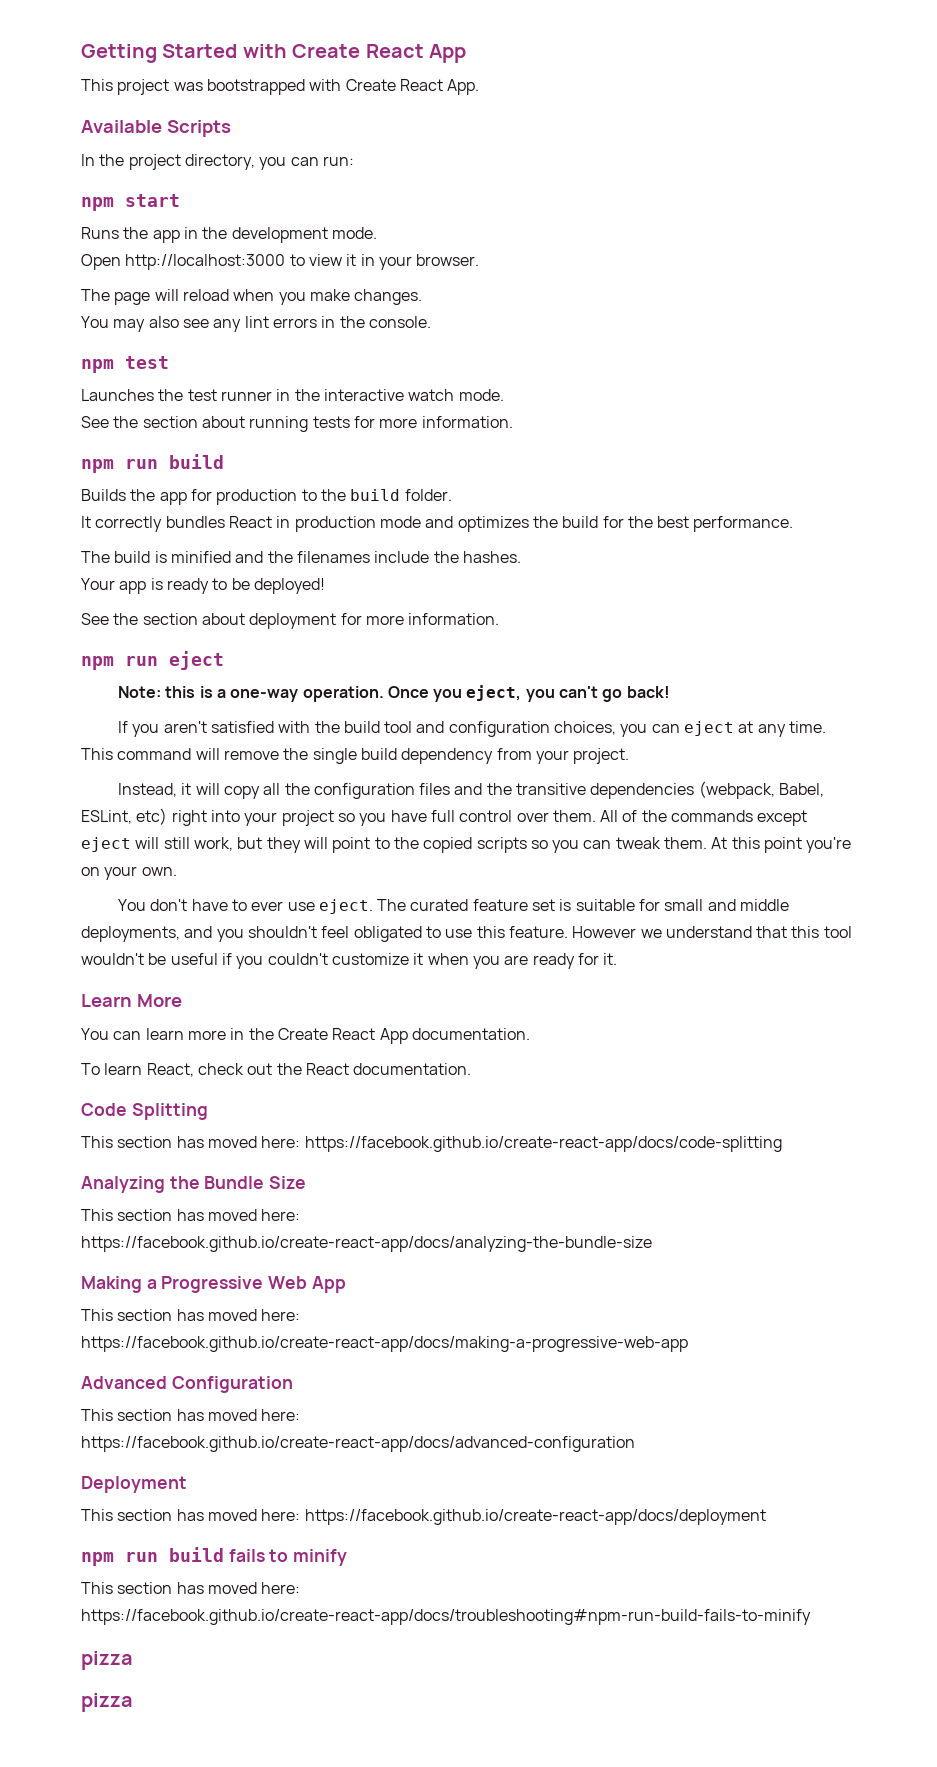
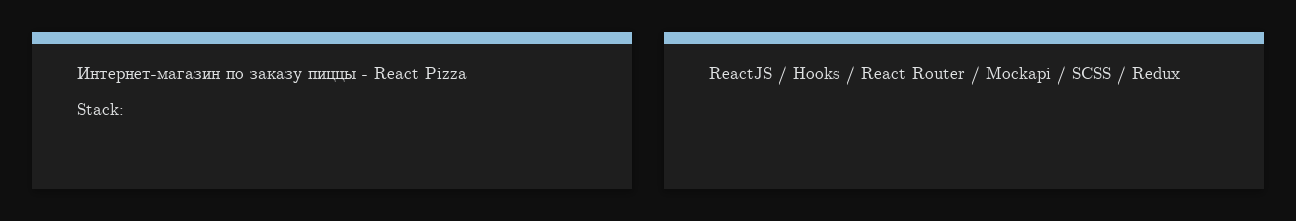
[81,44,466,63] [81,79,480,95] [81,120,231,137] [81,154,354,170] [81,194,180,211] [81,227,377,243] [81,254,480,270] [81,289,423,305] [81,316,431,332] [81,356,169,373] [81,389,504,401] [81,416,513,432] [81,454,224,473] [81,489,452,505] [81,516,794,532] [81,551,521,563] [81,578,325,594] [81,613,500,629] [81,651,224,670] [117,685,670,702] [117,721,827,737] [81,748,630,764] [117,781,825,799] [81,808,808,826] [81,837,852,853] [81,866,177,880] [117,899,790,914] [81,926,852,942] [81,953,618,969] [81,994,182,1007] [81,1028,530,1044] [81,1063,472,1077] [81,1103,208,1120] [81,1136,782,1152] [81,1176,307,1193] [81,1209,301,1221] [81,1236,652,1252] [81,1276,346,1293] [81,1309,301,1321] [81,1336,688,1352] [81,1376,293,1393] [81,1409,301,1421] [81,1436,635,1452] [81,1476,187,1493] [81,1509,766,1525] [81,1547,348,1566] [81,1582,301,1594] [81,1609,811,1625] [81,1651,133,1670] [81,1693,133,1712] Getting Started with Create React App // This project was bootstrapped with Create React App. // Available Scripts // In the project directory, you can run: // npm start // Runs the app in the development mode. // Open http://localhost:3000 to view it in your browser. // The page will reload when you make changes. // You may also see any lint errors in the console. // npm test // Launches the test runner in the interactive watch mode. // See the section about running tests for more information. // npm run build // Builds the app for production to the build folder. // It correctly bundles React in production mode and optimizes the build for the best performance. // The build is minified and the filenames include the hashes. // Your app is ready to be deployed! // See the section about deployment for more information. // npm run eject // Note: this is a one-way operation. Once you eject, you can't go back! // If you aren't satisfied with the build tool and configuration choices, you can eject at any time. This command will remove the single build dependency from your project. // Instead, it will copy all the configuration files and the transitive dependencies (webpack, Babel, ESLint, etc) right into your project so you have full control over them. All of the commands except eject will still work, but they will point to the copied scripts so you can tweak them. At this point you're on your own. // You don't have to ever use eject. The curated feature set is suitable for small and middle deployments, and you shouldn't feel obligated to use this feature. However we understand that this tool wouldn't be useful if you couldn't customize it when you are ready for it. // Learn More // You can learn more in the Create React App documentation. // To learn React, check out the React documentation. // Code Splitting // This section has moved here: https://facebook.github.io/create-react-app/docs/code-splitting // Analyzing the Bundle Size // This section has moved here: https://facebook.github.io/create-react-app/docs/analyzing-the-bundle-size // Making a Progressive Web App // This section has moved here: https://facebook.github.io/create-react-app/docs/making-a-progressive-web-app // Advanced Configuration // This section has moved here: https://facebook.github.io/create-react-app/docs/advanced-configuration // Deployment // This section has moved here: https://facebook.github.io/create-react-app/docs/deployment // npm run build fails to minify // This section has moved here: https://facebook.github.io/create-react-app/docs/troubleshooting#npm-run-build-fails-to-minify // pizza // pizza -> [77,67,467,83] [77,103,124,115] [709,66,1180,85] Интернет-магазин по заказу пиццы - React Pizza // Stack: // ReactJS / Hooks / React Router / Mockapi / SCSS / Redux

